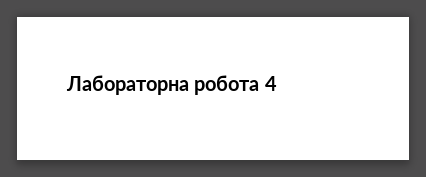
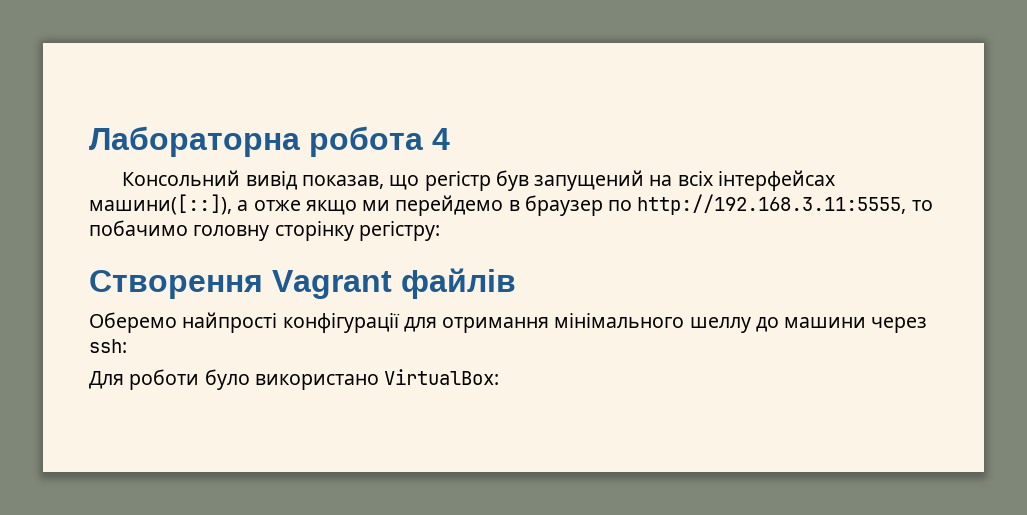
(277, 83) none -> [122,170,835,191] [89,194,933,216] [89,220,440,241] [89,268,516,299] [89,312,928,333] [89,339,127,353] [89,369,500,390] // Консольний вивід показав, що регістр був запущений на всіх інтерфейсах машини([::]), а отже якщо ми перейдемо в браузер по http://192.168.3.11:5555, то побачимо головну сторінку регістру: // Створення Vagrant файлів // Оберемо найпрості конфігурації для отримання мінімального шеллу до машини через ssh: // Для роботи було використано VirtualBox:

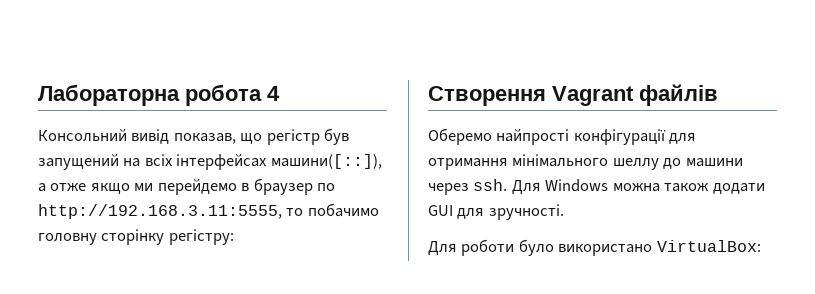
[89,339,127,353] ssh: -> [473,179,765,195] [428,204,564,220] ssh. Для Windows можна також додати GUI для зручності.

